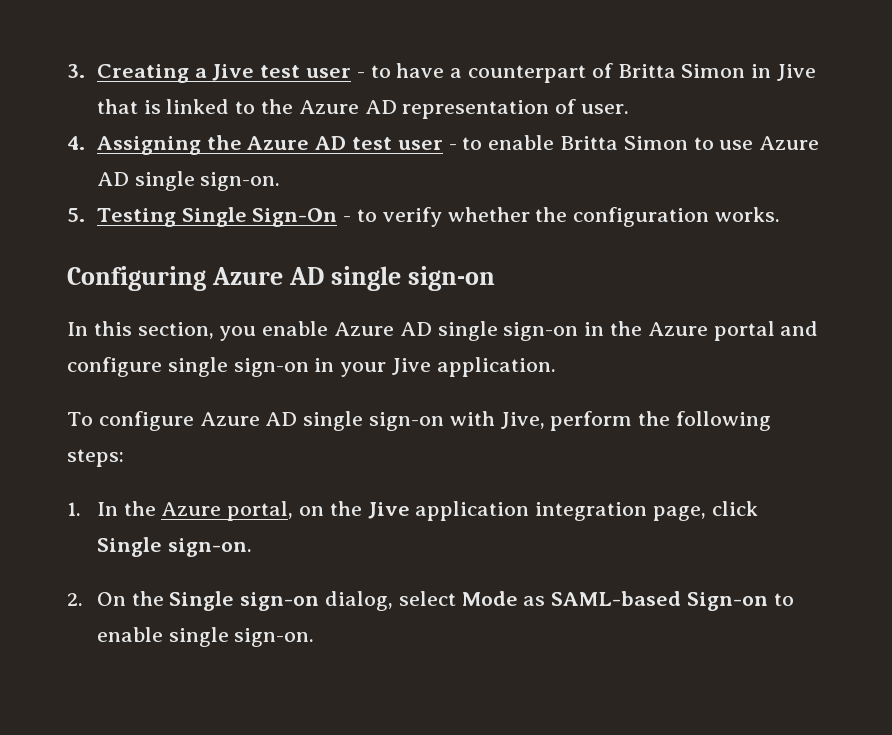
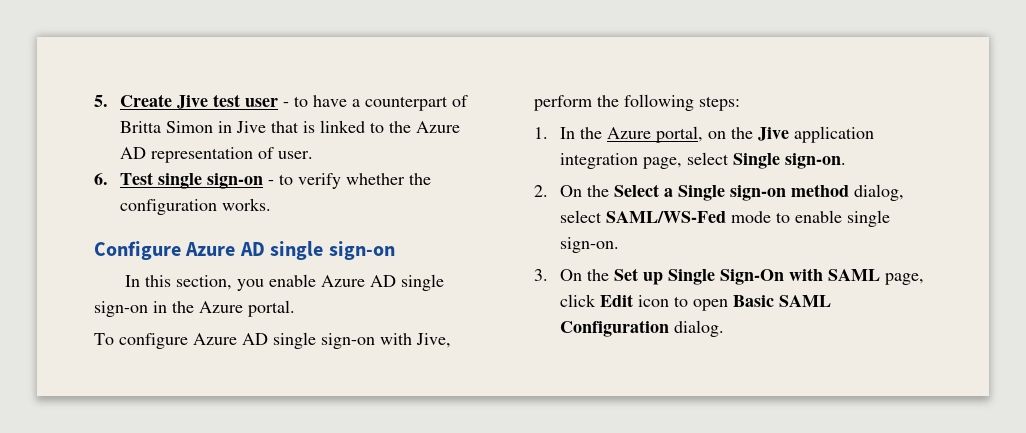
[67,64,207,83] 3. Creating a -> [94,94,172,107] 5. Create
[67,135,820,155] [96,171,281,191] [67,207,338,227] 4. Assigning the Azure AD test user - to enable Britta Simon to use Azure AD single sign-on. // 5. Testing Single Sign-On -> [94,172,263,189] 6. Test single sign-on
[67,266,206,291] Configuring -> [94,241,181,260] Configure
[713,321,819,341] [67,357,556,377] portal and configure single sign-on in your Jive application. -> [248,300,295,317] portal.
[711,501,758,516] click -> [686,152,729,165] select
(164, 598) none -> [613,184,673,197] Select a
(320, 601) none -> [790,184,849,197] method
[461,591,769,611] Mode as SAML-based Sign-on -> [605,211,771,223] SAML/WS-Fed mode
(315, 637) none -> [534,268,924,285] [559,294,831,311] [559,320,724,337] // 3. On the Set up Single Sign-On with SAML page, click Edit icon to open Basic SAML Configuration dialog.

